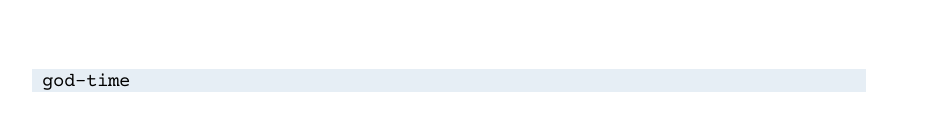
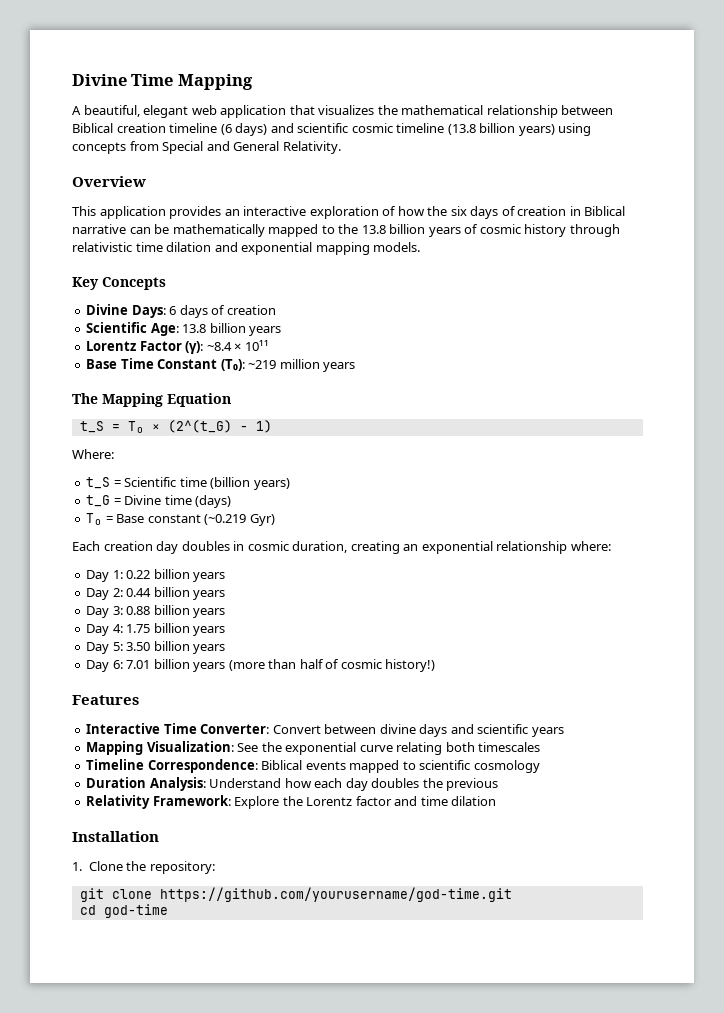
(42, 81) none -> [72,74,253,90] [72,105,614,118] [72,123,592,136] [72,141,341,154] [72,176,146,187] [72,206,626,219] [72,224,620,237] [72,242,421,255] [72,277,166,290] [86,304,276,318] [86,322,282,336] [86,340,269,354] [86,358,356,372] [72,393,231,407] [79,420,272,433] [72,449,114,459] [86,477,290,490] [86,495,232,508] [86,513,275,526] [72,541,611,554] [86,569,226,582] [86,587,226,600] [86,605,226,618] [86,623,226,636] [86,641,226,654] [86,659,436,672] [72,695,139,705] [86,723,564,737] [86,741,541,755] [86,759,540,773] [86,777,499,791] [86,795,497,809] [72,831,159,842] [72,861,215,874] [79,887,512,902] [79,905,96,915] Divine Time Mapping // A beautiful, elegant web application that visualizes the mathematical relationship between Biblical creation timeline (6 days) and scientific cosmic timeline (13.8 billion years) using concepts from Special and General Relativity. // Overview // This application provides an interactive exploration of how the six days of creation in Biblical narrative can be mathematically mapped to the 13.8 billion years of cosmic history through relativistic time dilation and exponential mapping models. // Key Concepts // Divine Days: 6 days of creation // Scientific Age: 13.8 billion years // Lorentz Factor (γ): ~8.4 × 10¹¹ // Base Time Constant (T₀): ~219 million years // The Mapping Equation // t_S = T₀ × (2^(t_G) − 1) // Where: // t_S = Scientific time (billion years) // t_G = Divine time (days) // T₀ = Base constant (~0.219 Gyr) // Each creation day doubles in cosmic duration, creating an exponential relationship where: // Day 1: 0.22 billion years // Day 2: 0.44 billion years // Day 3: 0.88 billion years // Day 4: 1.75 billion years // Day 5: 3.50 billion years // Day 6: 7.01 billion years (more than half of cosmic history!) // Features // Interactive Time Converter: Convert between divine days and scientific years // Mapping Visualization: See the exponential curve relating both timescales // Timeline Correspondence: Biblical events mapped to scientific cosmology // Duration Analysis: Understand how each day doubles the previous // Relativity Framework: Explore the Lorentz factor and time dilation // Installation // 1. Clone the repository: // git clone https://github.com/yourusername/god-time.git // cd

